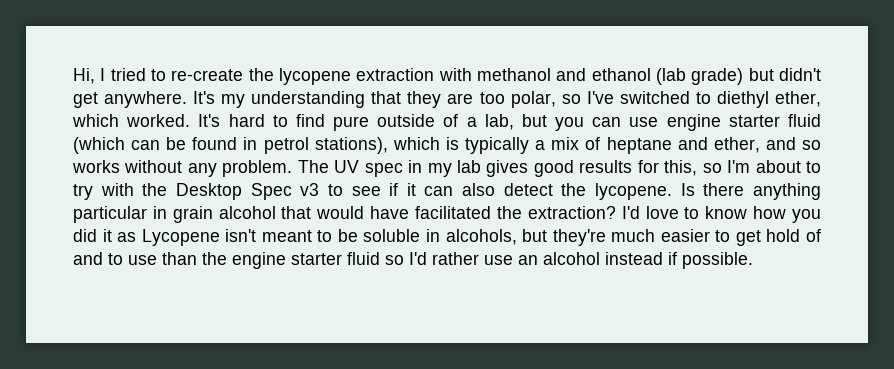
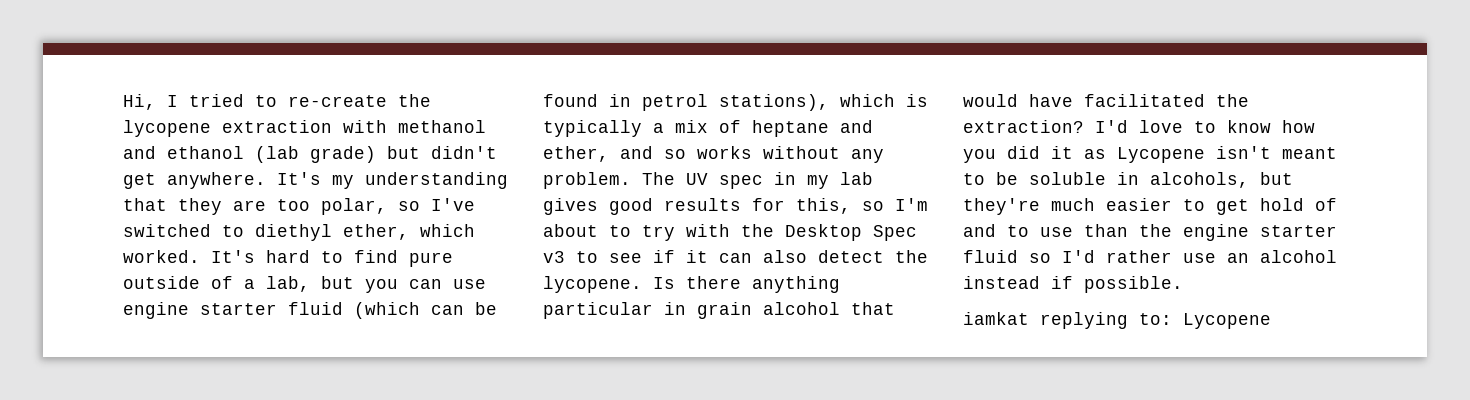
(753, 260) none -> [963,312,1271,329] // iamkat replying to: Lycopene

